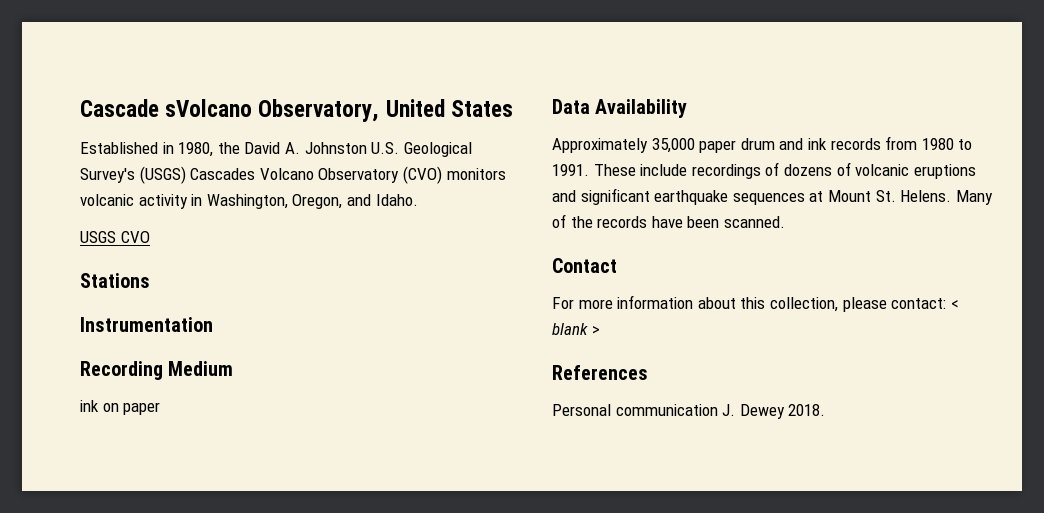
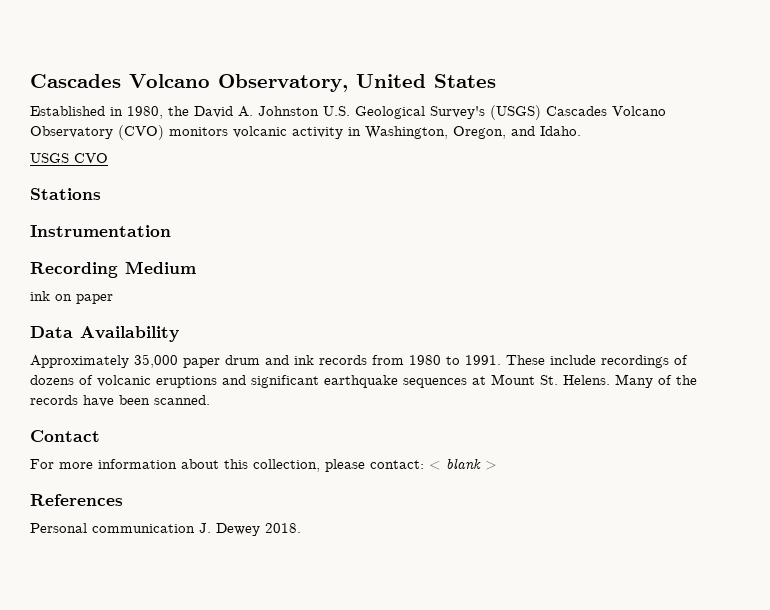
[80,99,253,117] Cascade sVolcano -> [30,74,210,88] Cascades Volcano

